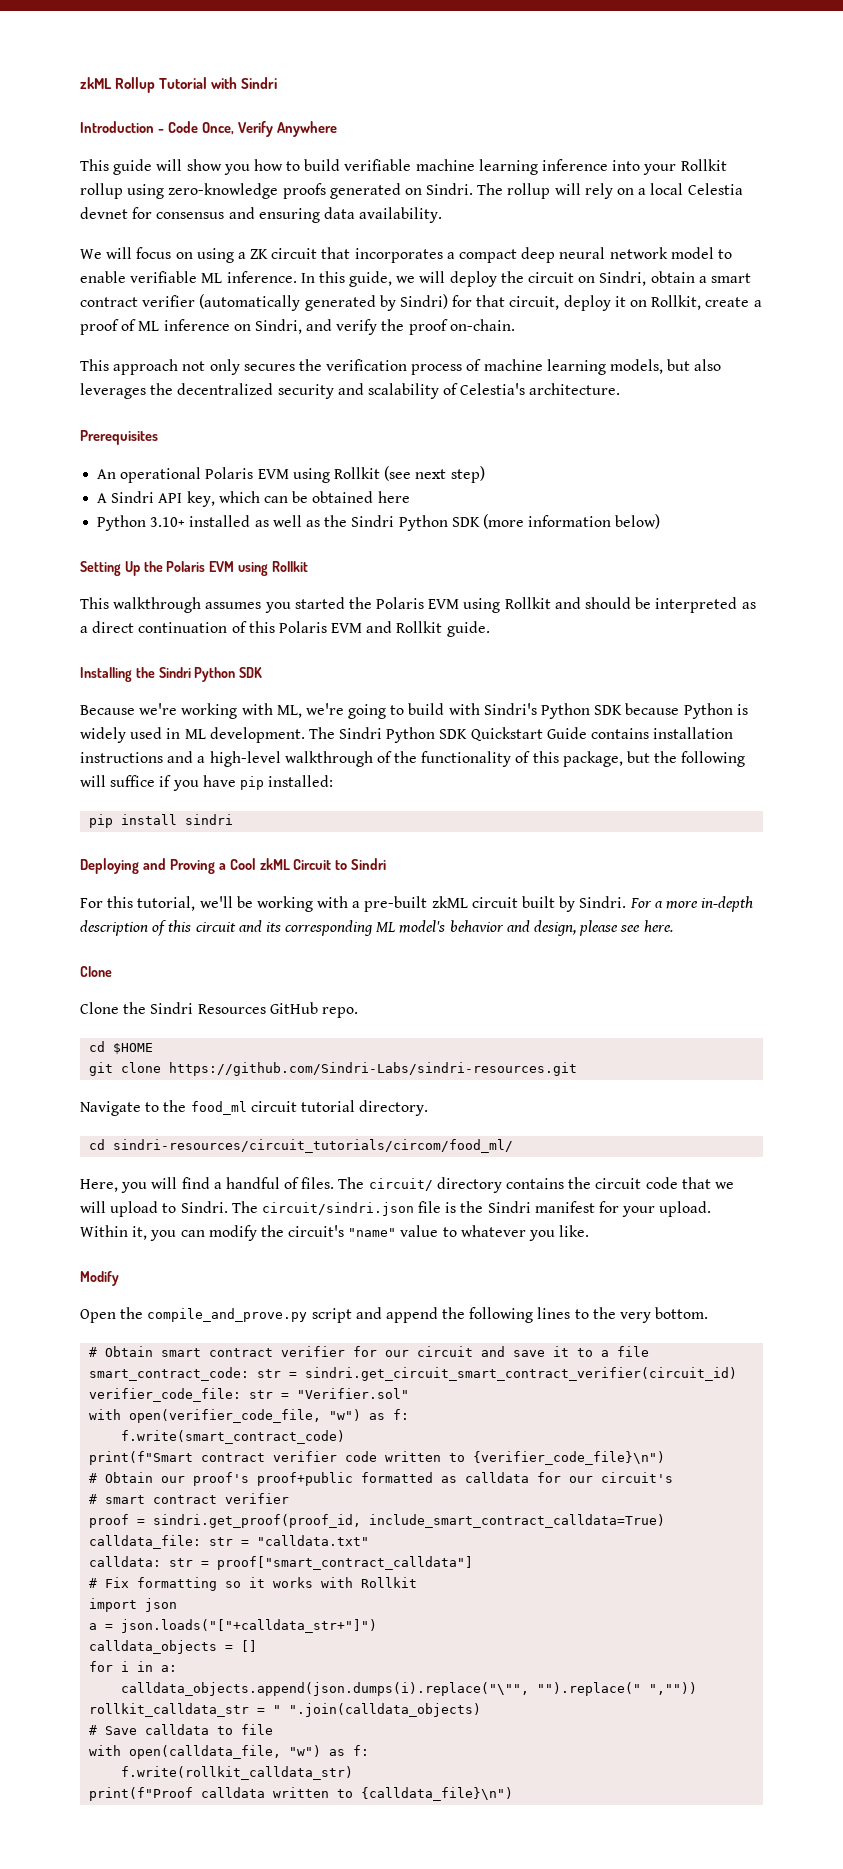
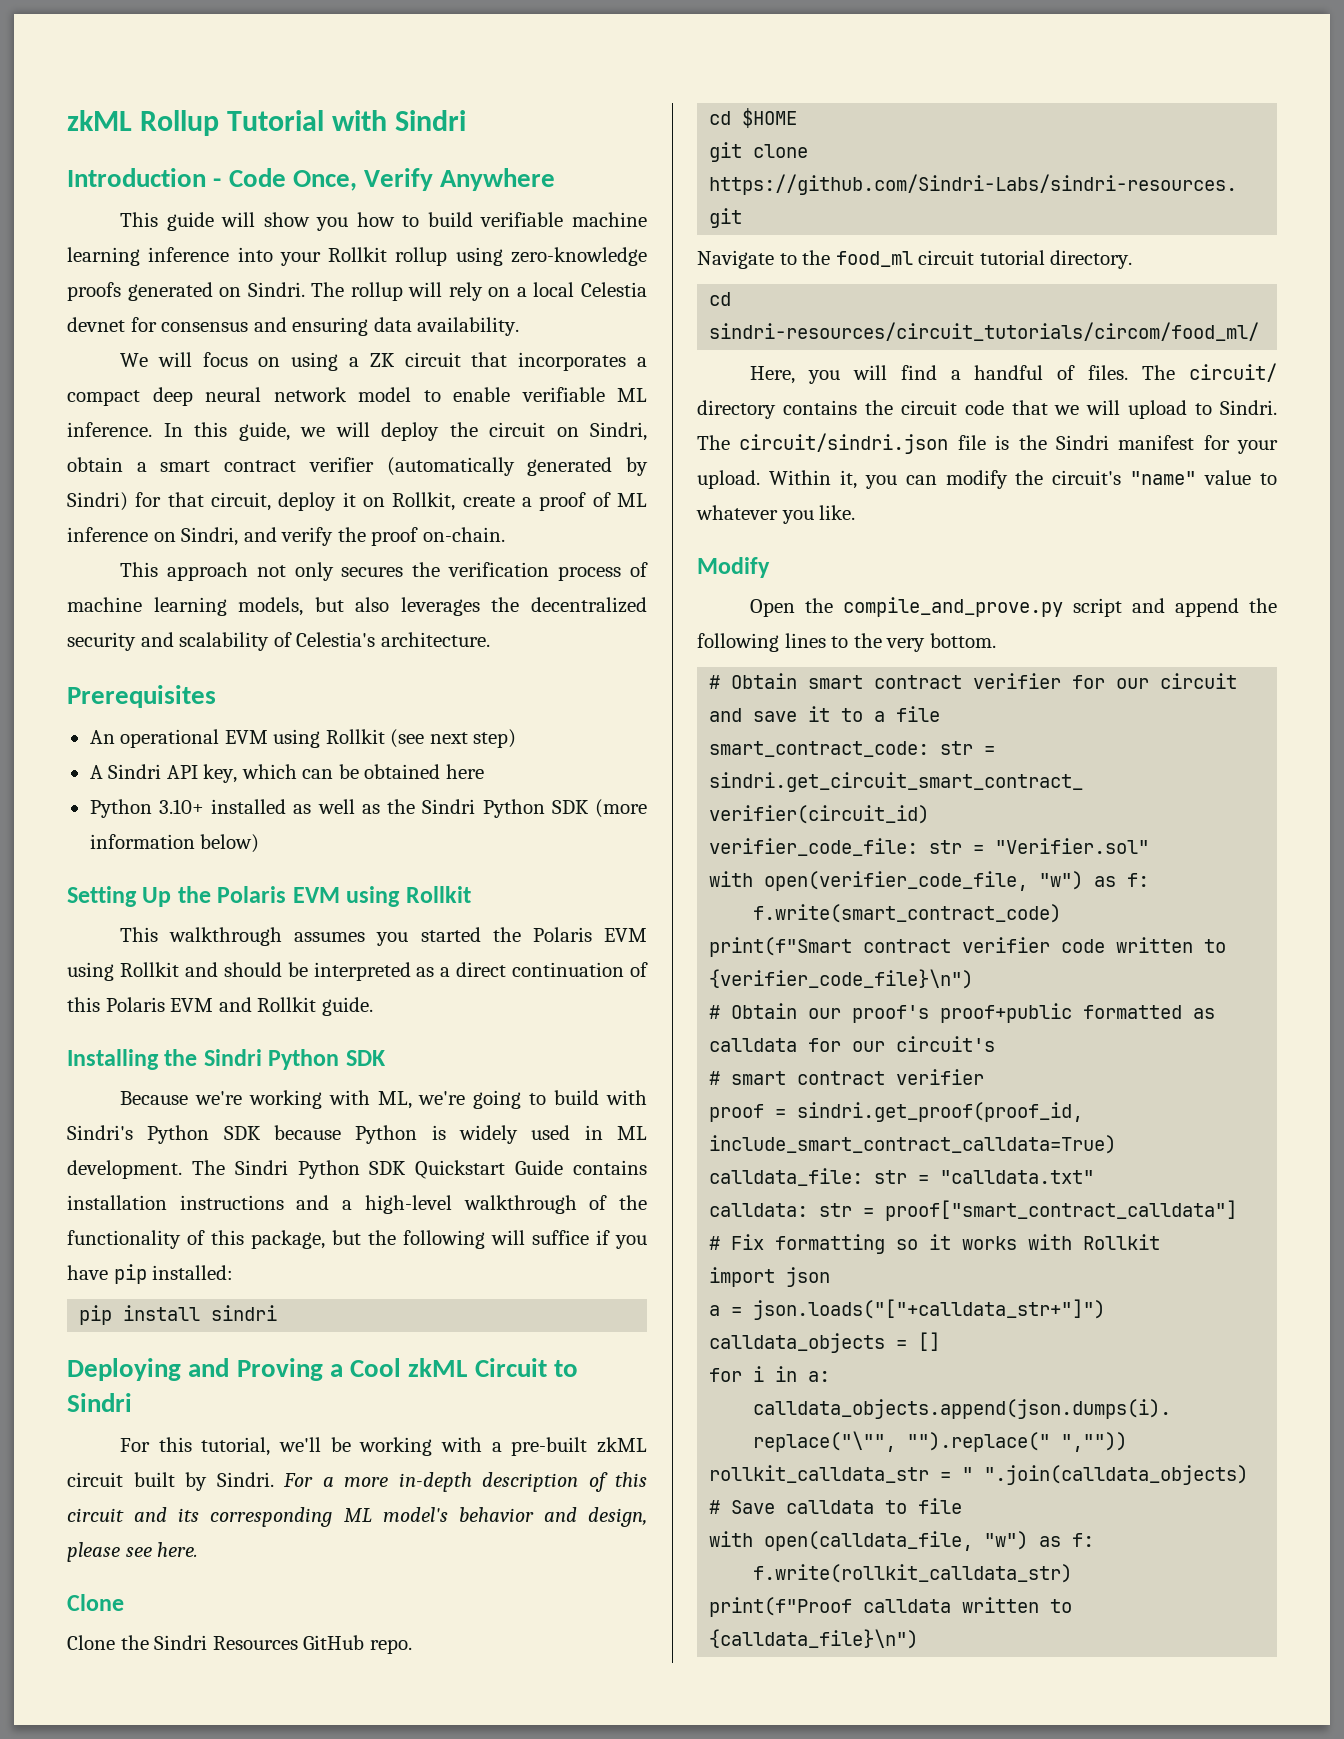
[205,467,254,479] Polaris -> (220, 738) none

